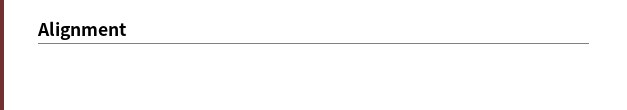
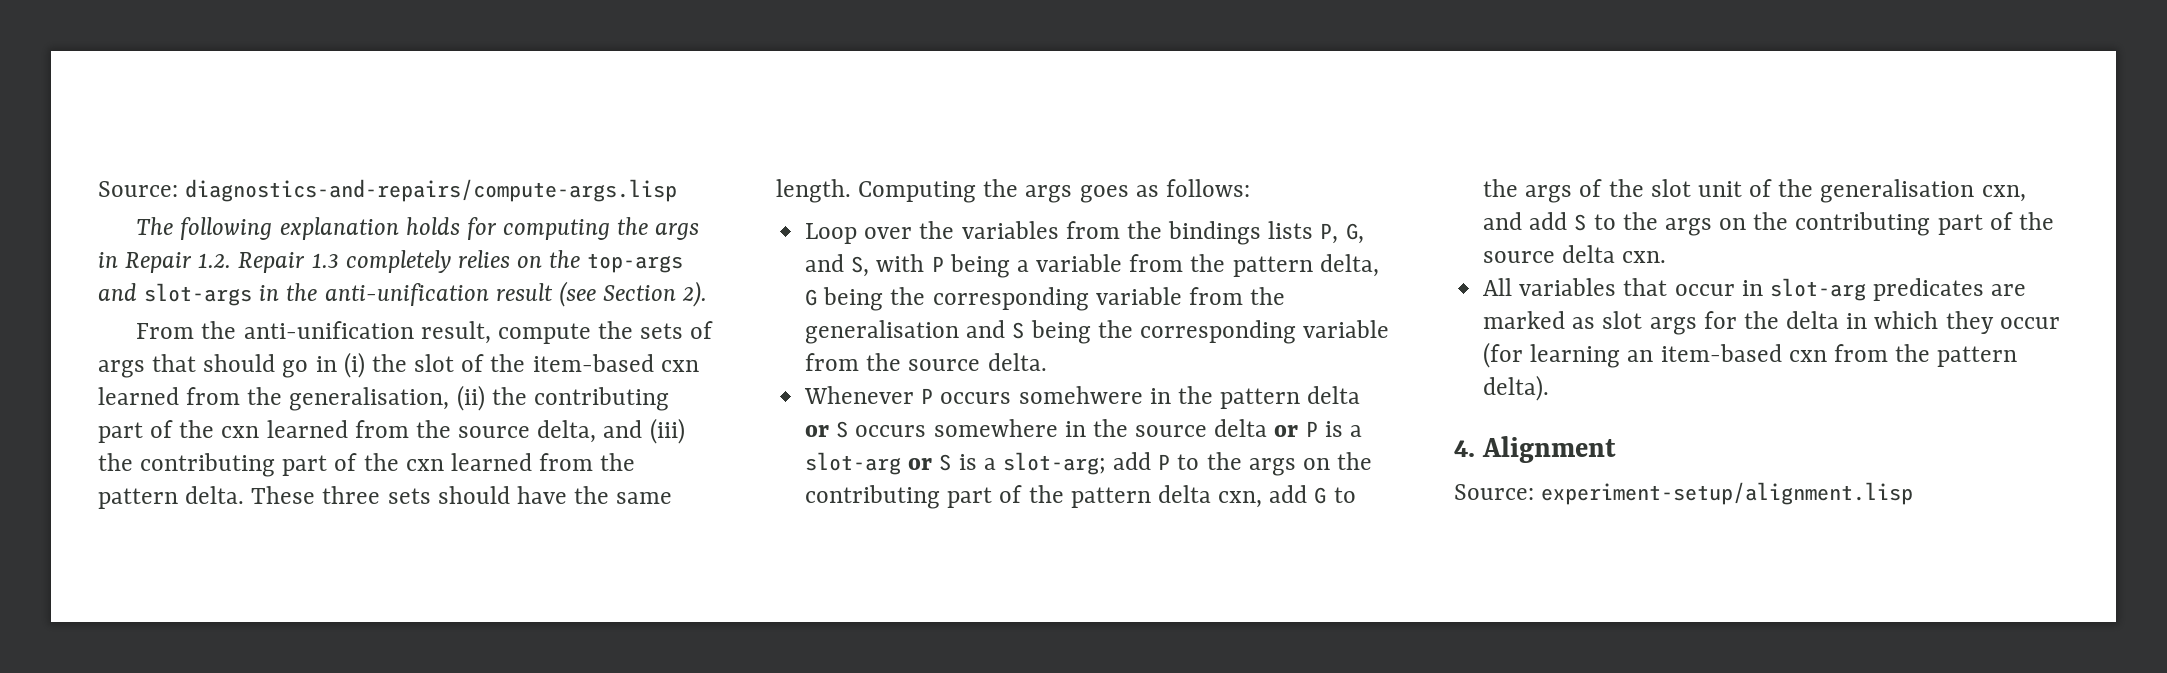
(37, 30) none -> [98,179,678,202] [136,217,700,240] [98,250,684,273] [98,281,708,307] [136,321,714,344] [98,352,699,378] [98,385,669,411] [98,418,685,444] [98,453,636,477] [98,486,673,509] [776,179,1250,203] [805,221,1364,245] [805,254,1379,278] [805,287,1286,311] [805,320,1390,344] [805,353,1047,371] [804,386,1361,409] [805,419,1362,438] [805,452,1373,476] [805,485,1356,509] [1483,179,2026,203] [1483,212,2054,236] [1483,245,1667,263] [1483,278,2027,301] [1483,311,2060,335] [1483,342,2018,368] [1483,375,1550,401] [1454,440,1475,457] Source: diagnostics-and-repairs/compute-args.lisp // The following explanation holds for computing the args in Repair 1.2. Repair 1.3 completely relies on the top-args and slot-args in the anti-unification result (see Section 2). // From the anti-unification result, compute the sets of args that should go in (i) the slot of the item-based cxn learned from the generalisation, (ii) the contributing part of the cxn learned from the source delta, and (iii) the contributing part of the cxn learned from the pattern delta. These three sets should have the same length. Computing the args goes as follows: // Loop over the variables from the bindings lists P, G, and S, with P being a variable from the pattern delta, G being the corresponding variable from the generalisation and S being the corresponding variable from the source delta. // Whenever P occurs somehwere in the pattern delta or S occurs somewhere in the source delta or P is a slot-arg or S is a slot-arg; add P to the args on the contributing part of the pattern delta cxn, add G to the args of the slot unit of the generalisation cxn, and add S to the args on the contributing part of the source delta cxn. // All variables that occur in slot-arg predicates are marked as slot args for the delta in which they occur (for learning an item-based cxn from the pattern delta). // 4.
(127, 30) none -> [1454,482,1914,505] // Source: experiment-setup/alignment.lisp

